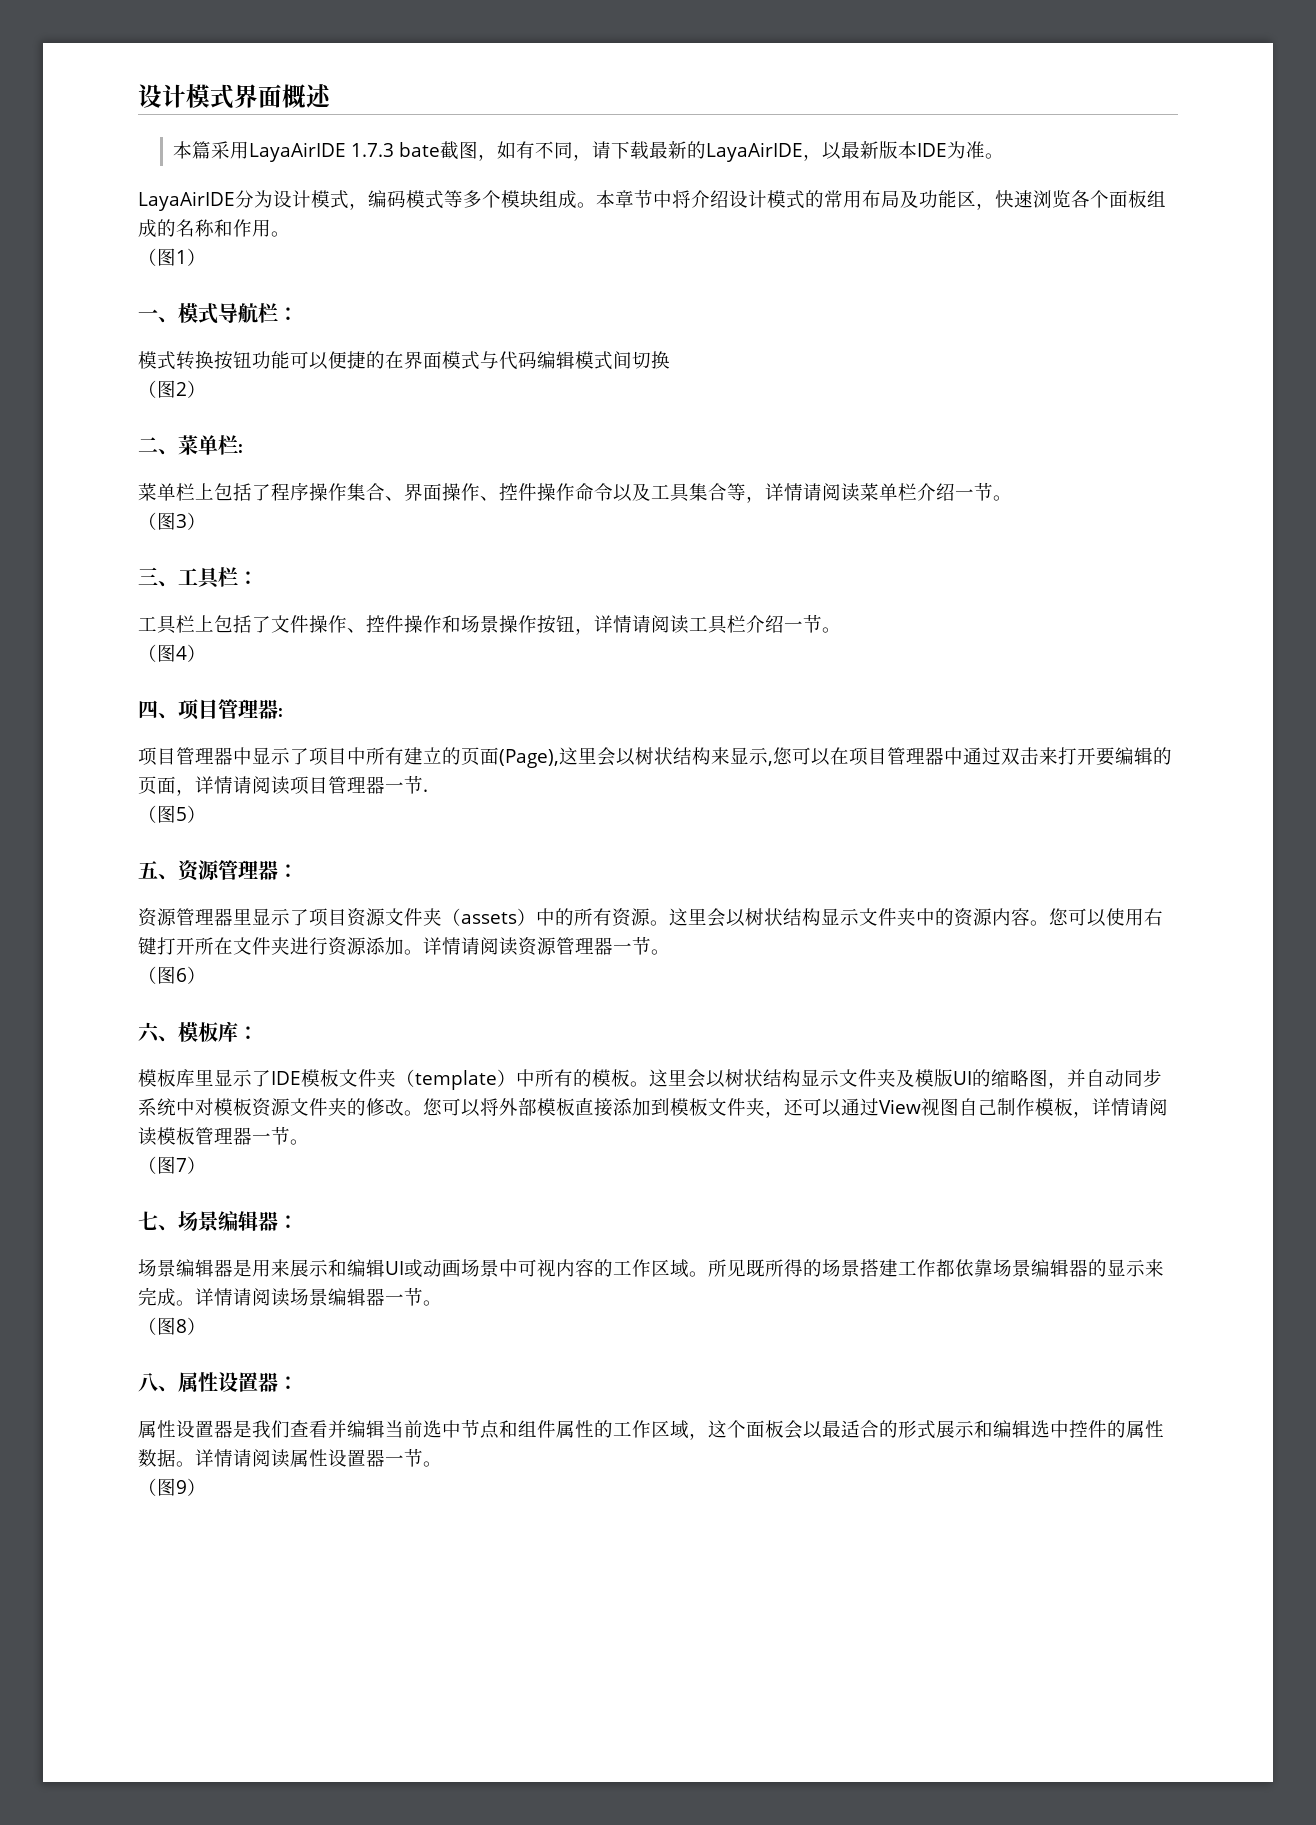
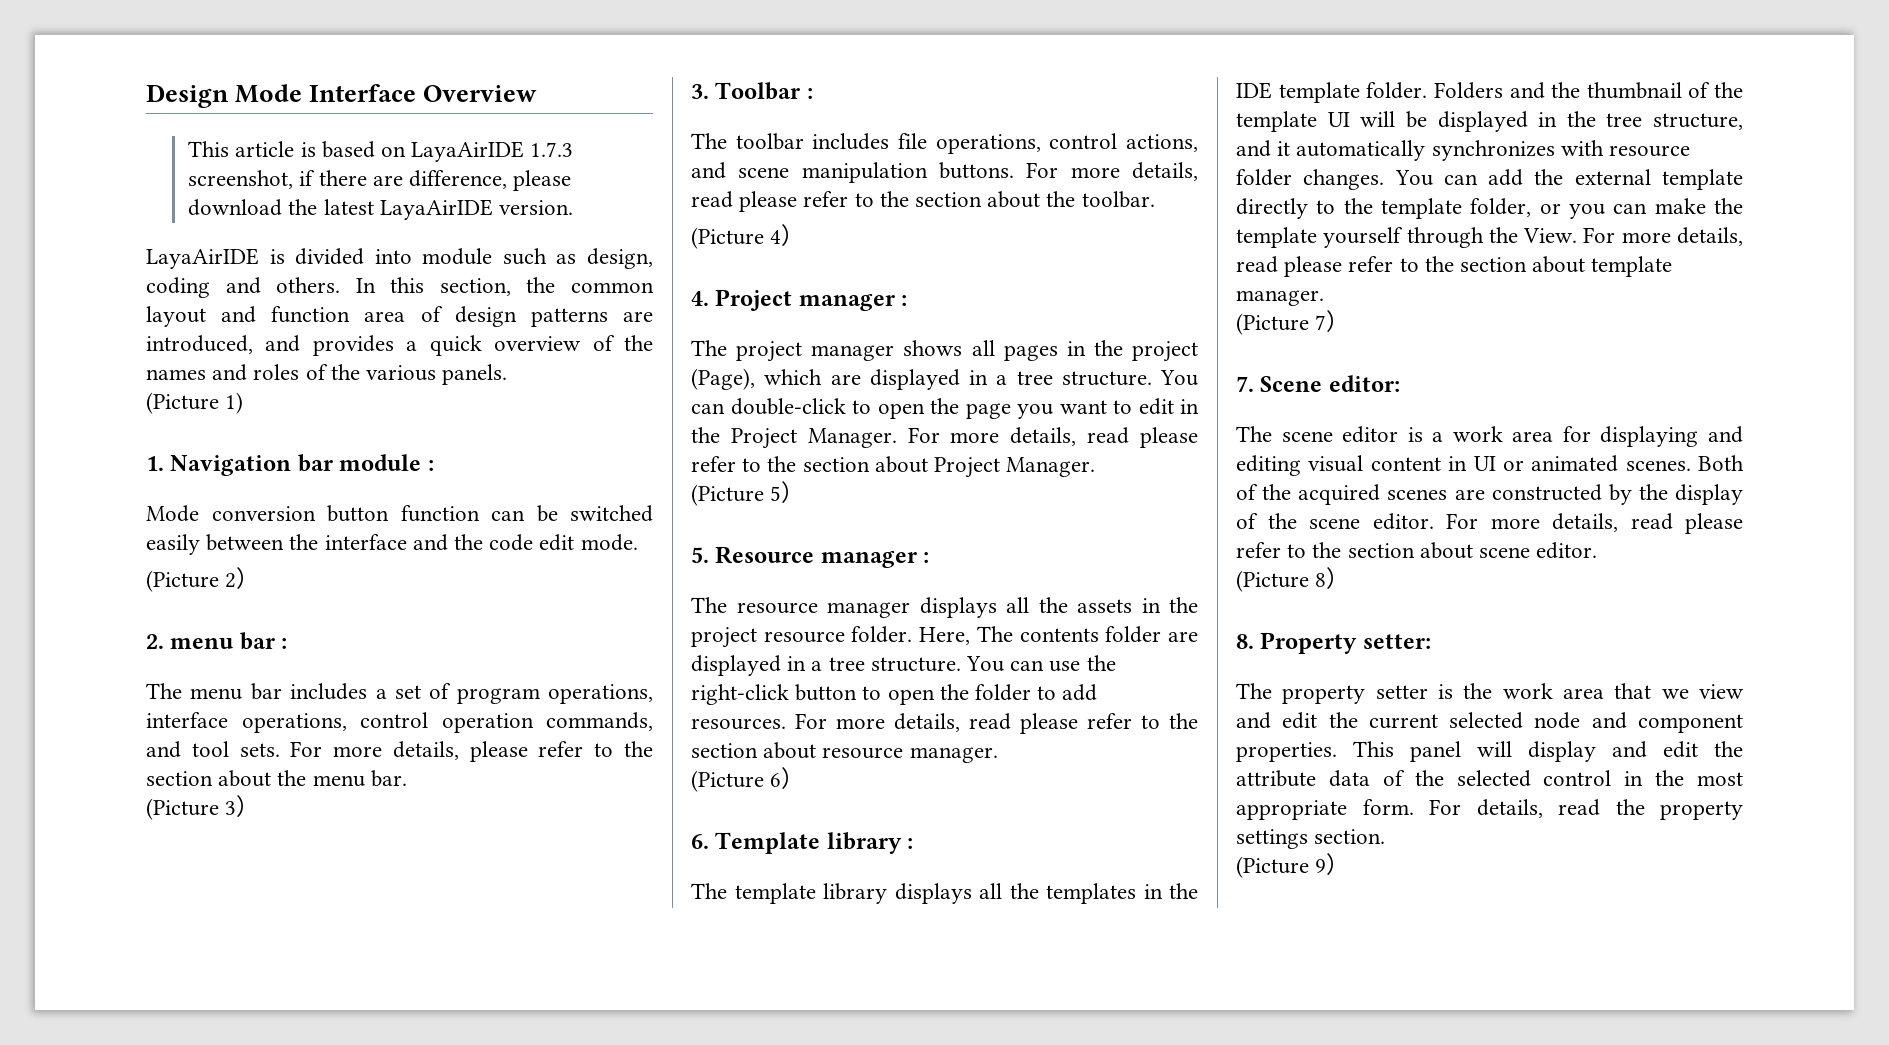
[138,84,331,109] [173,141,1005,162] [138,189,1166,211] [138,219,290,238] [138,248,206,266] [138,303,298,324] [138,351,670,370] [138,380,206,398] [138,435,243,455] [138,482,1012,503] [138,512,206,530] [138,567,258,589] [138,614,841,635] [138,644,206,662] [138,699,283,720] [138,747,1172,768] [138,775,428,796] [138,805,206,823] [138,860,298,882] [138,908,1163,927] [138,936,670,956] [138,966,206,984] [138,1021,258,1043] [138,1069,1162,1090] [138,1098,1168,1118] [138,1126,309,1146] [138,1156,206,1174] [138,1211,298,1232] [138,1259,1164,1278] [138,1287,442,1307] [138,1317,206,1335] [138,1372,298,1392] [138,1419,1164,1440] [138,1448,442,1468] [138,1478,176,1496] 设计模式界面概述 // 本篇采用LayaAirIDE 1.7.3 bate截图，如有不同，请下载最新的LayaAirIDE，以最新版本IDE为准。 // LayaAirIDE分为设计模式，编码模式等多个模块组成。本章节中将介绍设计模式的常用布局及功能区，快速浏览各个面板组成的名称和作用。 // （图1） // 一、模式导航栏： // 模式转换按钮功能可以便捷的在界面模式与代码编辑模式间切换 // （图2） // 二、菜单栏: // 菜单栏上包括了程序操作集合、界面操作、控件操作命令以及工具集合等，详情请阅读菜单栏介绍一节。 // （图3） // 三、工具栏： // 工具栏上包括了文件操作、控件操作和场景操作按钮，详情请阅读工具栏介绍一节。 // （图4） // 四、项目管理器: // 项目管理器中显示了项目中所有建立的页面(Page),这里会以树状结构来显示,您可以在项目管理器中通过双击来打开要编辑的页面，详情请阅读项目管理器一节. // （图5） // 五、资源管理器： // 资源管理器里显示了项目资源文件夹（assets）中的所有资源。这里会以树状结构显示文件夹中的资源内容。您可以使用右键打开所在文件夹进行资源添加。详情请阅读资源管理器一节。 // （图6） // 六、模板库： // 模板库里显示了IDE模板文件夹（template）中所有的模板。这里会以树状结构显示文件夹及模版UI的缩略图，并自动同步系统中对模板资源文件夹的修改。您可以将外部模板直接添加到模板文件夹，还可以通过View视图自己制作模板，详情请阅读模板管理器一节。 // （图7） // 七、场景编辑器： // 场景编辑器是用来展示和编辑UI或动画场景中可视内容的工作区域。所见既所得的场景搭建工作都依靠场景编辑器的显示来完成。详情请阅读场景编辑器一节。 // （图8） // 八、属性设置器： // 属性设置器是我们查看并编辑当前选中节点和组件属性的工作区域，这个面板会以最适合的形式展示和编辑选中控件的属性数据。详情请阅读属性设置器一节。 // （图 -> [146,84,538,108] [188,141,574,162] [188,170,572,191] [188,199,573,220] [146,248,653,269] [146,277,654,298] [146,306,654,327] [146,335,653,356] [146,364,508,385] [146,392,244,414] [146,454,434,476] [146,505,653,522] [146,534,638,555] [146,567,260,592] [146,632,288,650] [146,683,653,704] [146,712,653,733] [146,741,653,762] [146,770,407,787] [146,795,260,820] [691,82,813,100] [691,133,1198,154] [691,162,1198,183] [691,191,1155,212] [691,224,805,249] [691,289,908,311] [691,340,1198,362] [691,368,1198,390] [691,398,1199,419] [691,427,1198,449] [691,456,1096,478] [691,481,805,506] [691,546,930,568] [691,597,1198,618] [691,626,1198,648] [691,655,1116,676] [691,684,1098,705] [691,713,1198,734] [691,742,998,763] [691,767,805,792] [691,832,914,854] [691,883,1198,904] [1236,82,1743,103] [1236,111,1743,132] [1236,140,1691,161] [1236,169,1743,190] [1236,198,1743,219] [1236,227,1743,248] [1236,256,1673,277] [1236,290,1324,306] [1236,310,1350,335] [1236,375,1400,392] [1236,426,1743,447] [1236,455,1744,476] [1236,484,1743,505] [1236,513,1743,534] [1236,542,1598,559] [1236,567,1350,592] [1236,632,1431,654] [1236,683,1744,704] [1236,712,1743,733] [1236,741,1743,762] [1236,770,1743,787] [1236,799,1743,820] [1236,829,1386,849] [1236,856,1309,878] Design Mode Interface Overview // This article is based on LayaAirIDE 1.7.3 screenshot, if there are difference, please download the latest LayaAirIDE version. // LayaAirIDE is divided into module such as design, coding and others. In this section, the common layout and function area of design patterns are introduced, and provides a quick overview of the names and roles of the various panels. // (Picture 1) // 1. Navigation bar module : // Mode conversion button function can be switched easily between the interface and the code edit mode. // (Picture 2） // 2. menu bar : // The menu bar includes a set of program operations, interface operations, control operation commands, and tool sets. For more details, please refer to the section about the menu bar. // (Picture 3） // 3. Toolbar : // The toolbar includes file operations, control actions, and scene manipulation buttons. For more details, read please refer to the section about the toolbar. // (Picture 4） // 4. Project manager : // The project manager shows all pages in the project (Page), which are displayed in a tree structure. You can double-click to open the page you want to edit in the Project Manager. For more details, read please refer to the section about Project Manager. // (Picture 5） // 5. Resource manager : // The resource manager displays all the assets in the project resource folder. Here, The contents folder are displayed in a tree structure. You can use the right-click button to open the folder to add resources. For more details, read please refer to the section about resource manager. // (Picture 6） // 6. Template library : // The template library displays all the templates in the IDE template folder. Folders and the thumbnail of the template UI will be displayed in the tree structure, and it automatically synchronizes with resource folder changes. You can add the external template directly to the template folder, or you can make the template yourself through the View. For more details, read please refer to the section about template manager. // (Picture 7） // 7. Scene editor: // The scene editor is a work area for displaying and editing visual content in UI or animated scenes. Both of the acquired scenes are constructed by the display of the scene editor. For more details, read please refer to the section about scene editor. // (Picture 8） // 8. Property setter: // The property setter is the work area that we view and edit the current selected node and component properties. This panel will display and edit the attribute data of the selected control in the most appropriate form. For details, read the property settings section. // (Picture

